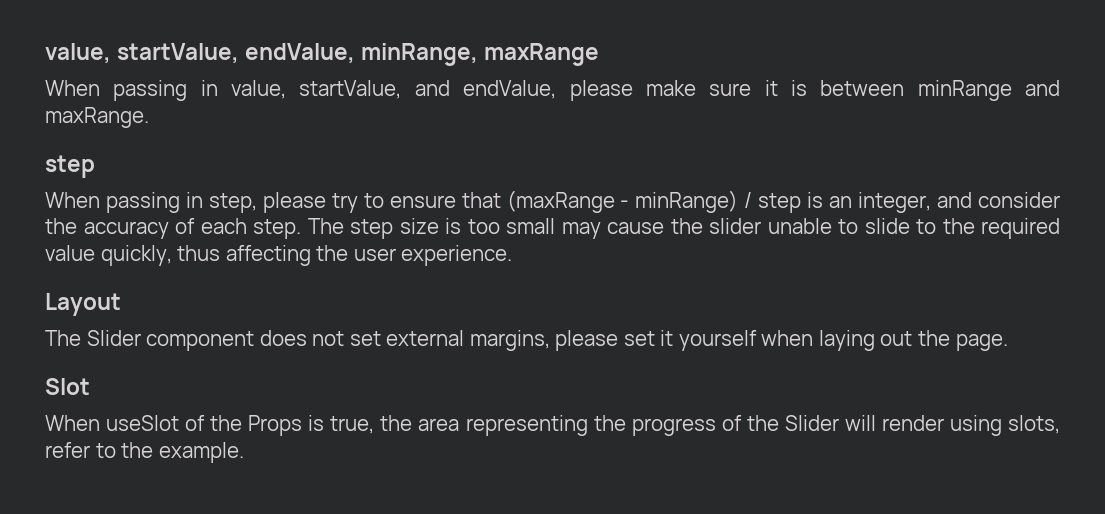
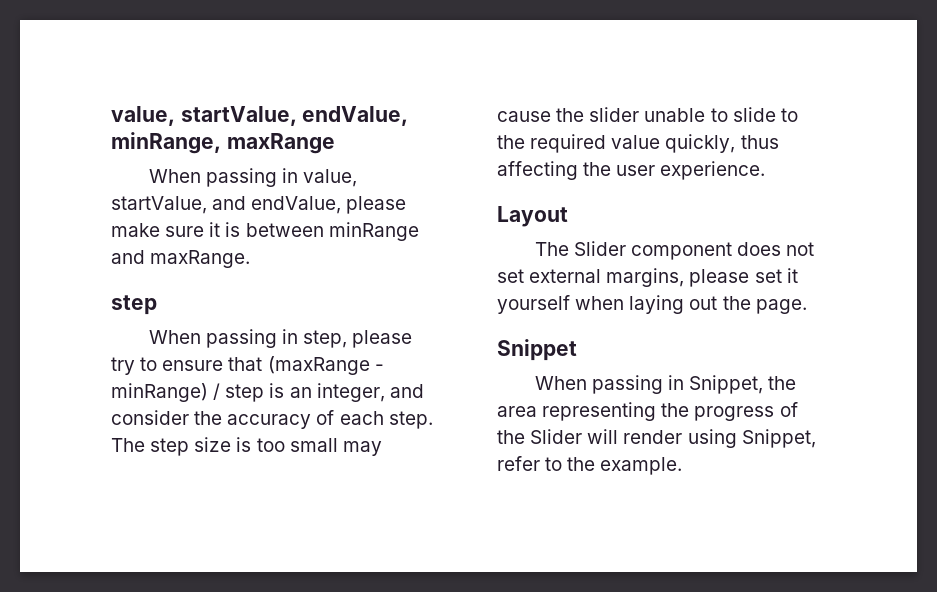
[45,378,90,395] [45,415,375,436] Slot // When useSlot of the Props is true, -> [497,339,577,361] [534,375,764,394] Snippet // When passing in Snippet,
[1007,415,1060,434] slots, -> [741,429,816,448] Snippet,

